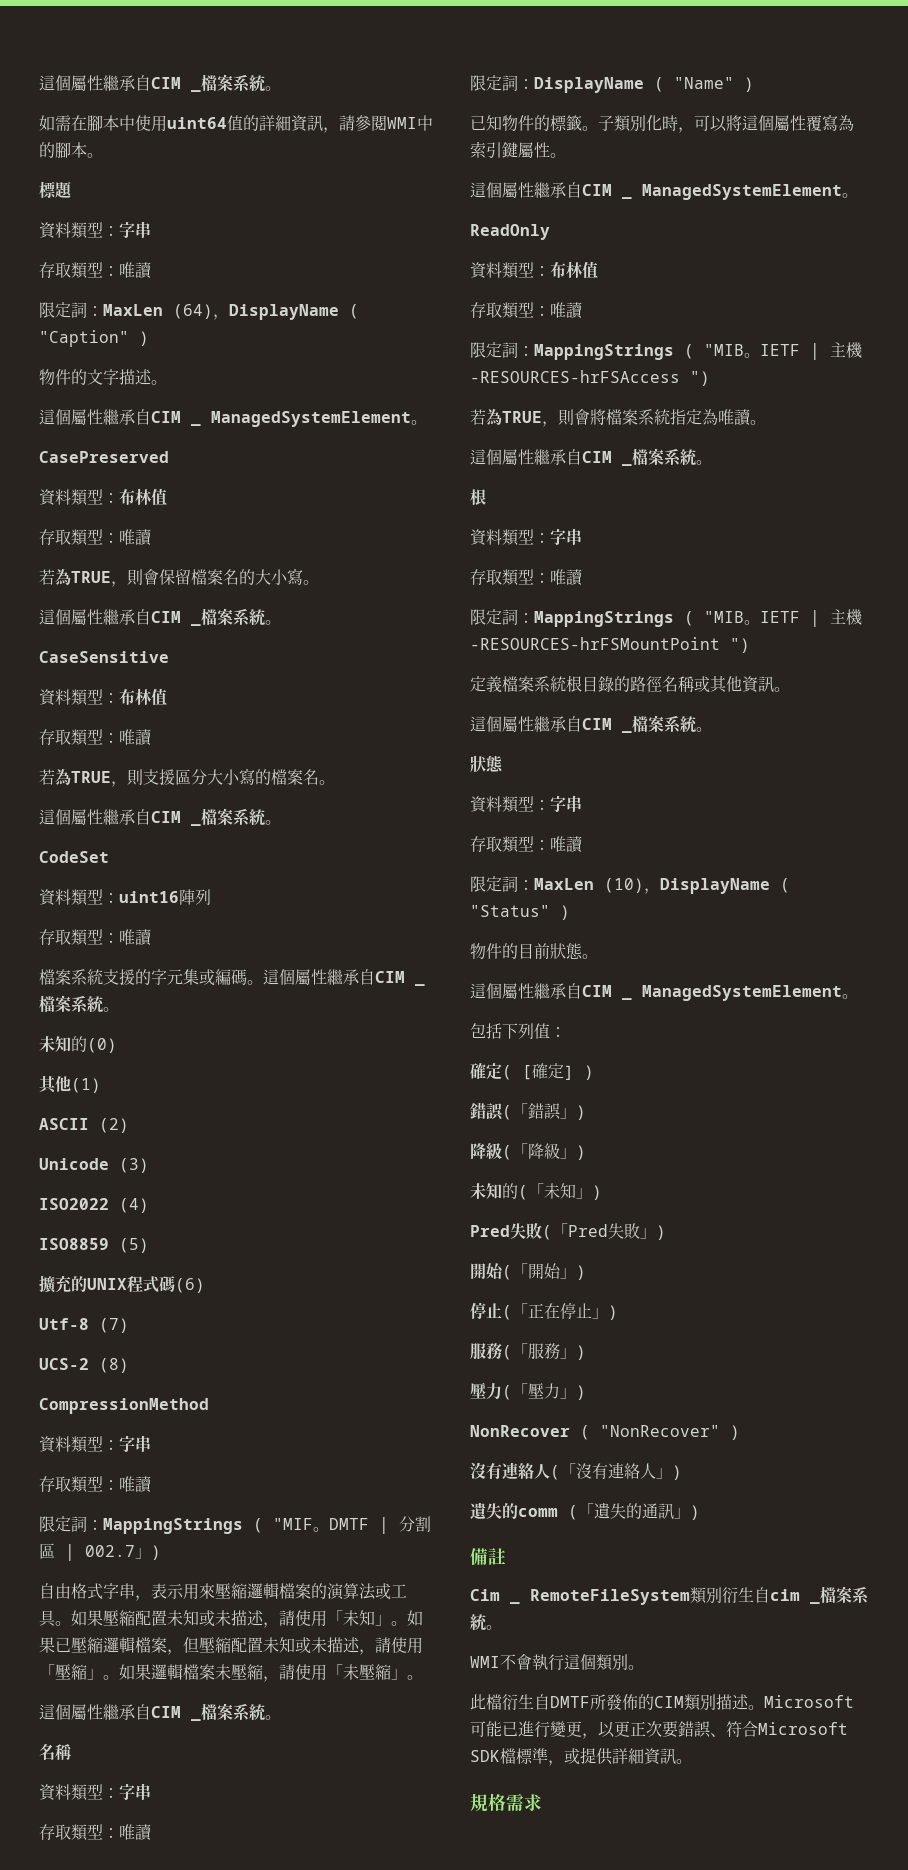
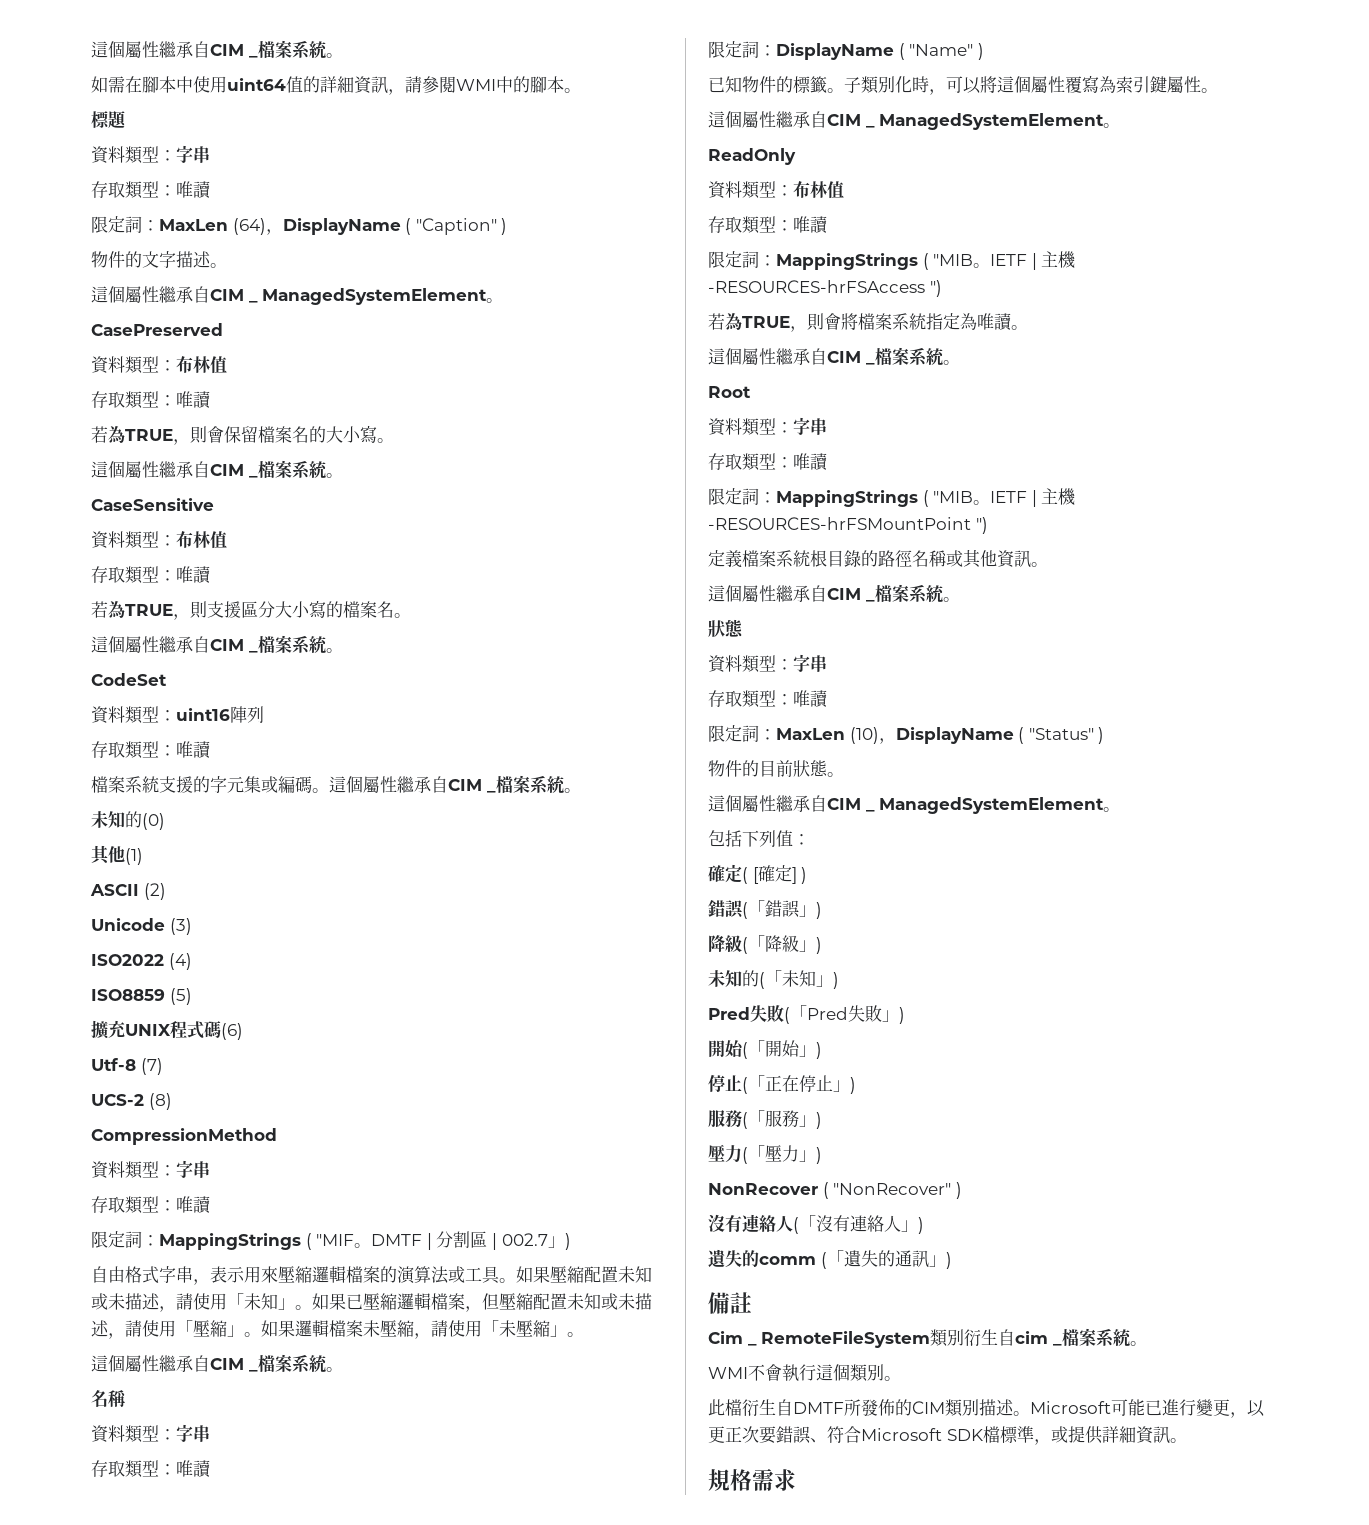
[71,1276,87,1292] 的 -> (125, 1029) none
[470,489,486,506] 根 -> [708,386,751,398] Root

